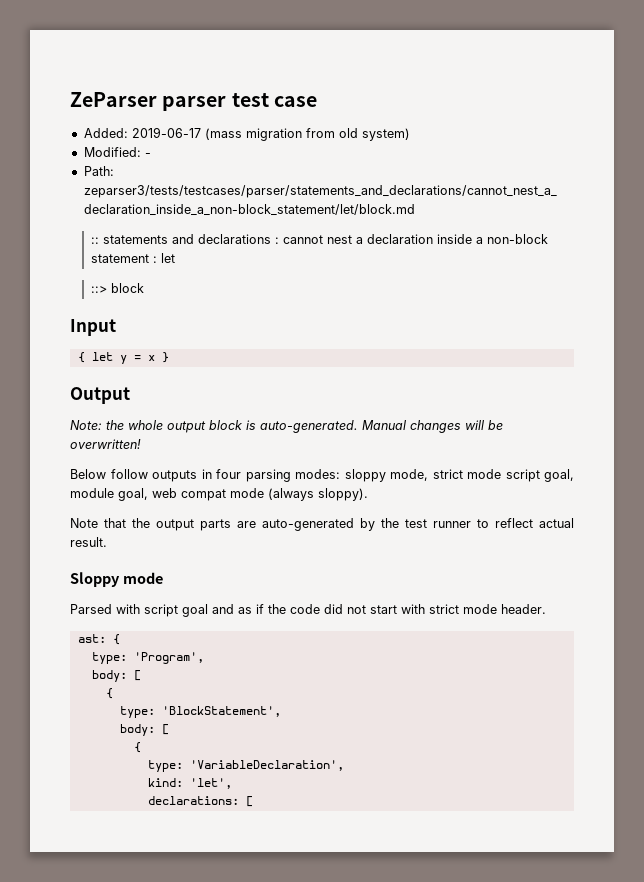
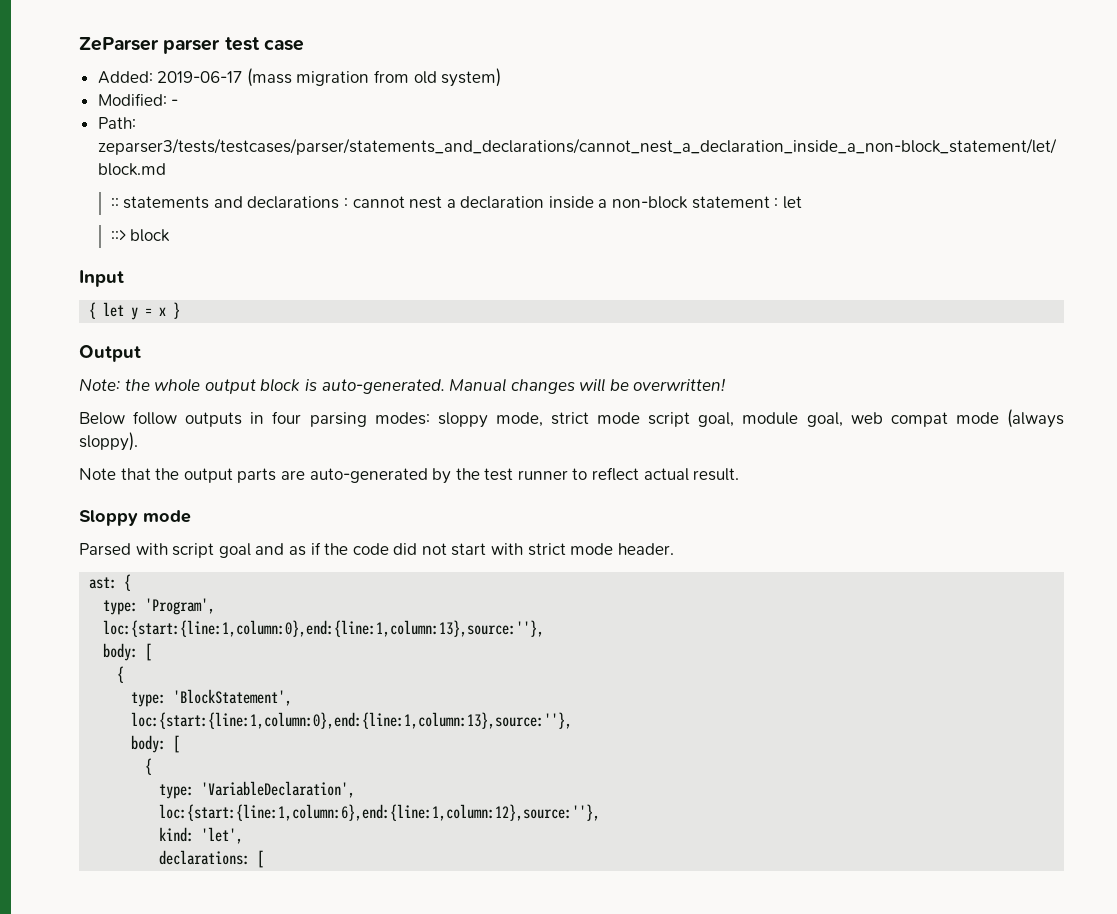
(204, 658) none -> [103,620,545,637] // loc:{start:{line:1,column:0},end:{line:1,column:13},source:''},
(281, 711) none -> [131,712,573,729] // loc:{start:{line:1,column:0},end:{line:1,column:13},source:''},
(344, 765) none -> [159,804,601,821] // loc:{start:{line:1,column:6},end:{line:1,column:12},source:''},

